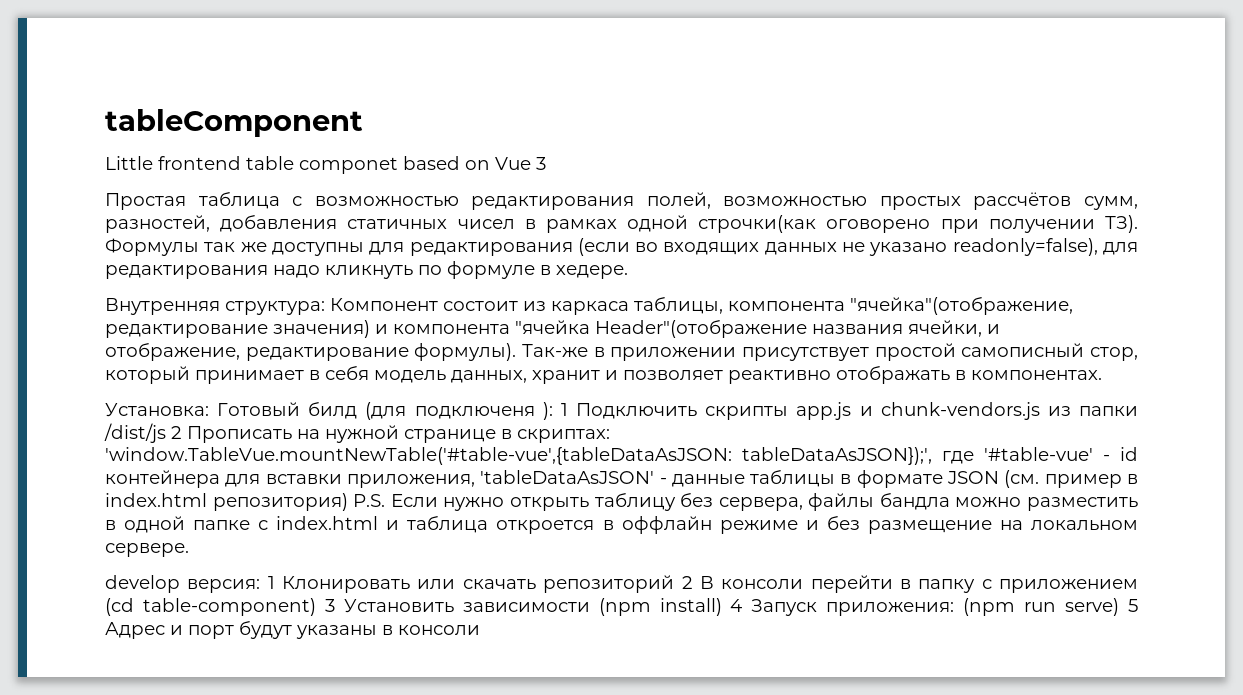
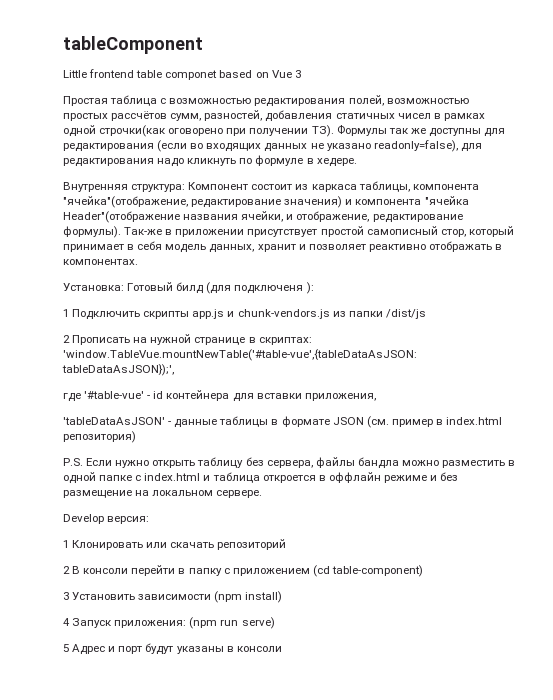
(553, 411) none -> (314, 288) //
(166, 433) none -> (426, 314) //
(932, 456) none -> (174, 370) //
(475, 481) none -> (376, 397) //
(348, 502) none -> (136, 437) //
[105,575,180,593] develop -> [63,514,104,524] Develop
(261, 586) none -> (150, 520) //
(675, 584) none -> (287, 544) //
(316, 607) none -> (423, 571) //
(722, 607) none -> (283, 597) //
(1120, 607) none -> (275, 623) //

